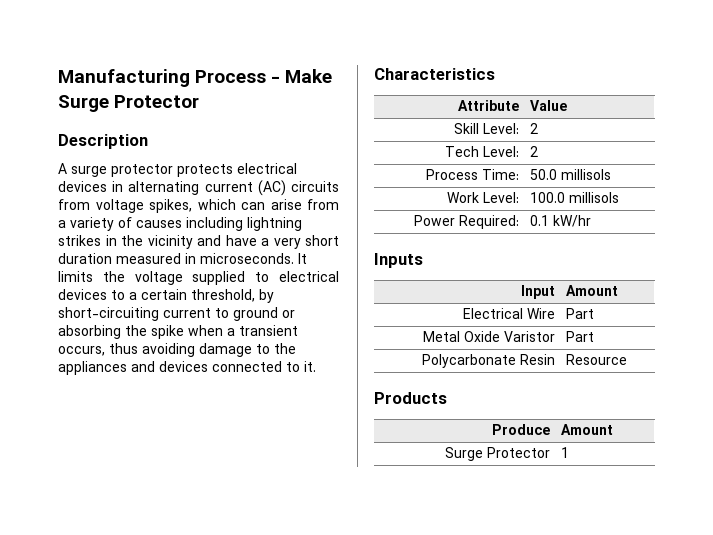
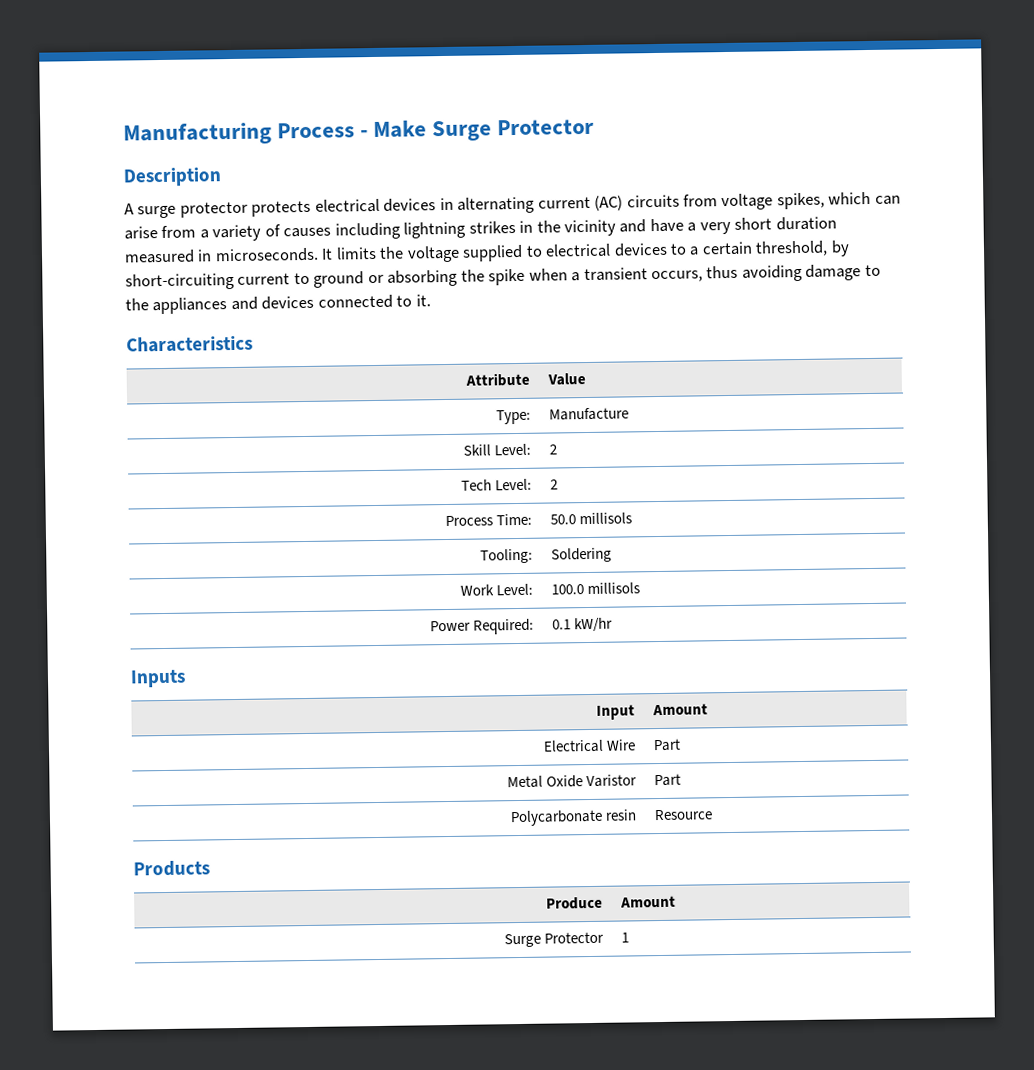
(567, 105) none -> [496,409,532,425] [548,407,629,421] // Type: | Manufacture
(611, 174) none -> [480,548,534,564] [550,547,612,563] // Tooling: | Soldering
[520,354,556,365] Resin -> [605,809,638,821] resin

